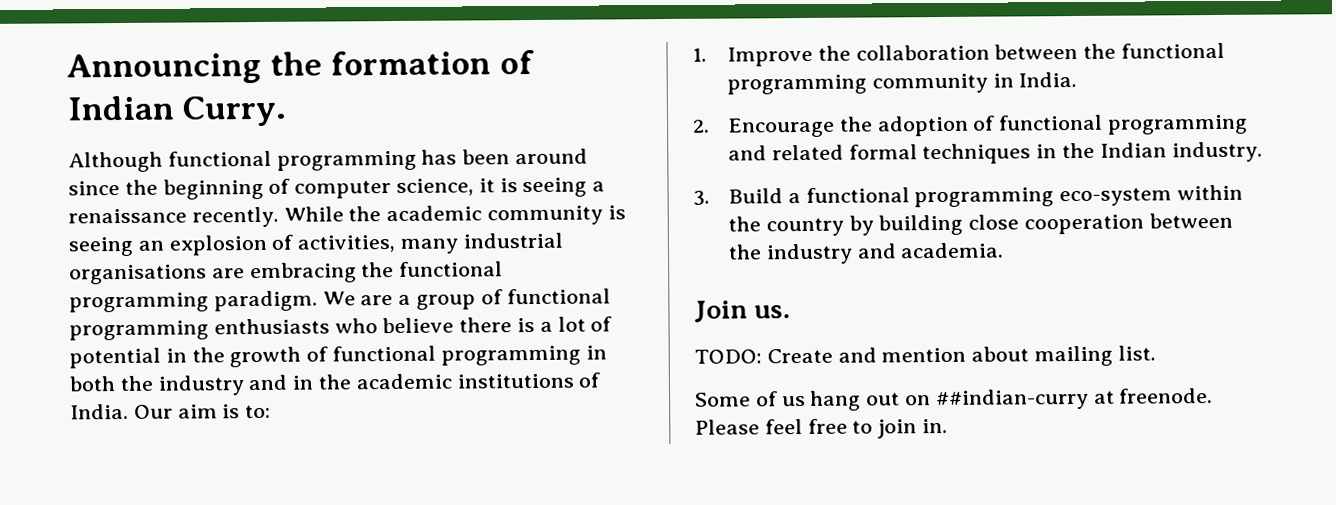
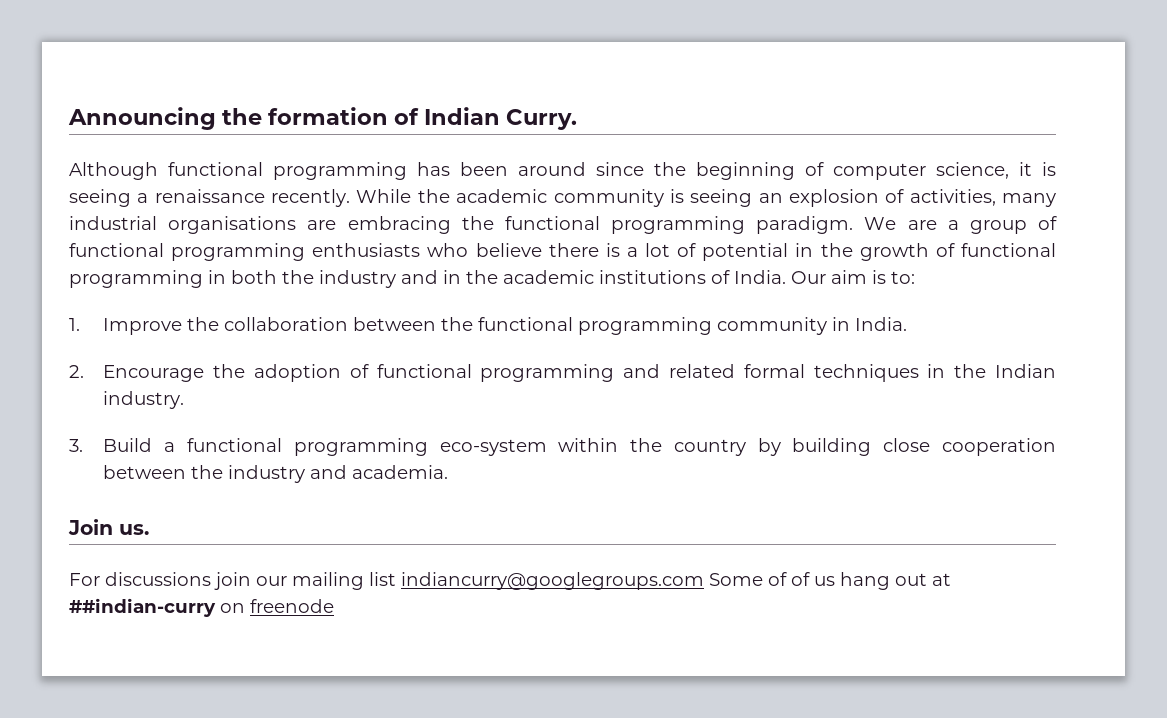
[694,345,1156,367] TODO: Create and mention about mailing list. // -> [69,572,704,590] For discussions join our mailing list indiancurry@googlegroups.com
(778, 399) none -> [791,572,810,586] of
[905,388,1214,411] [695,418,949,439] on ##indian-curry at freenode. Please feel free to join in. -> [932,573,951,586] [69,598,334,617] at ##indian-curry on freenode

